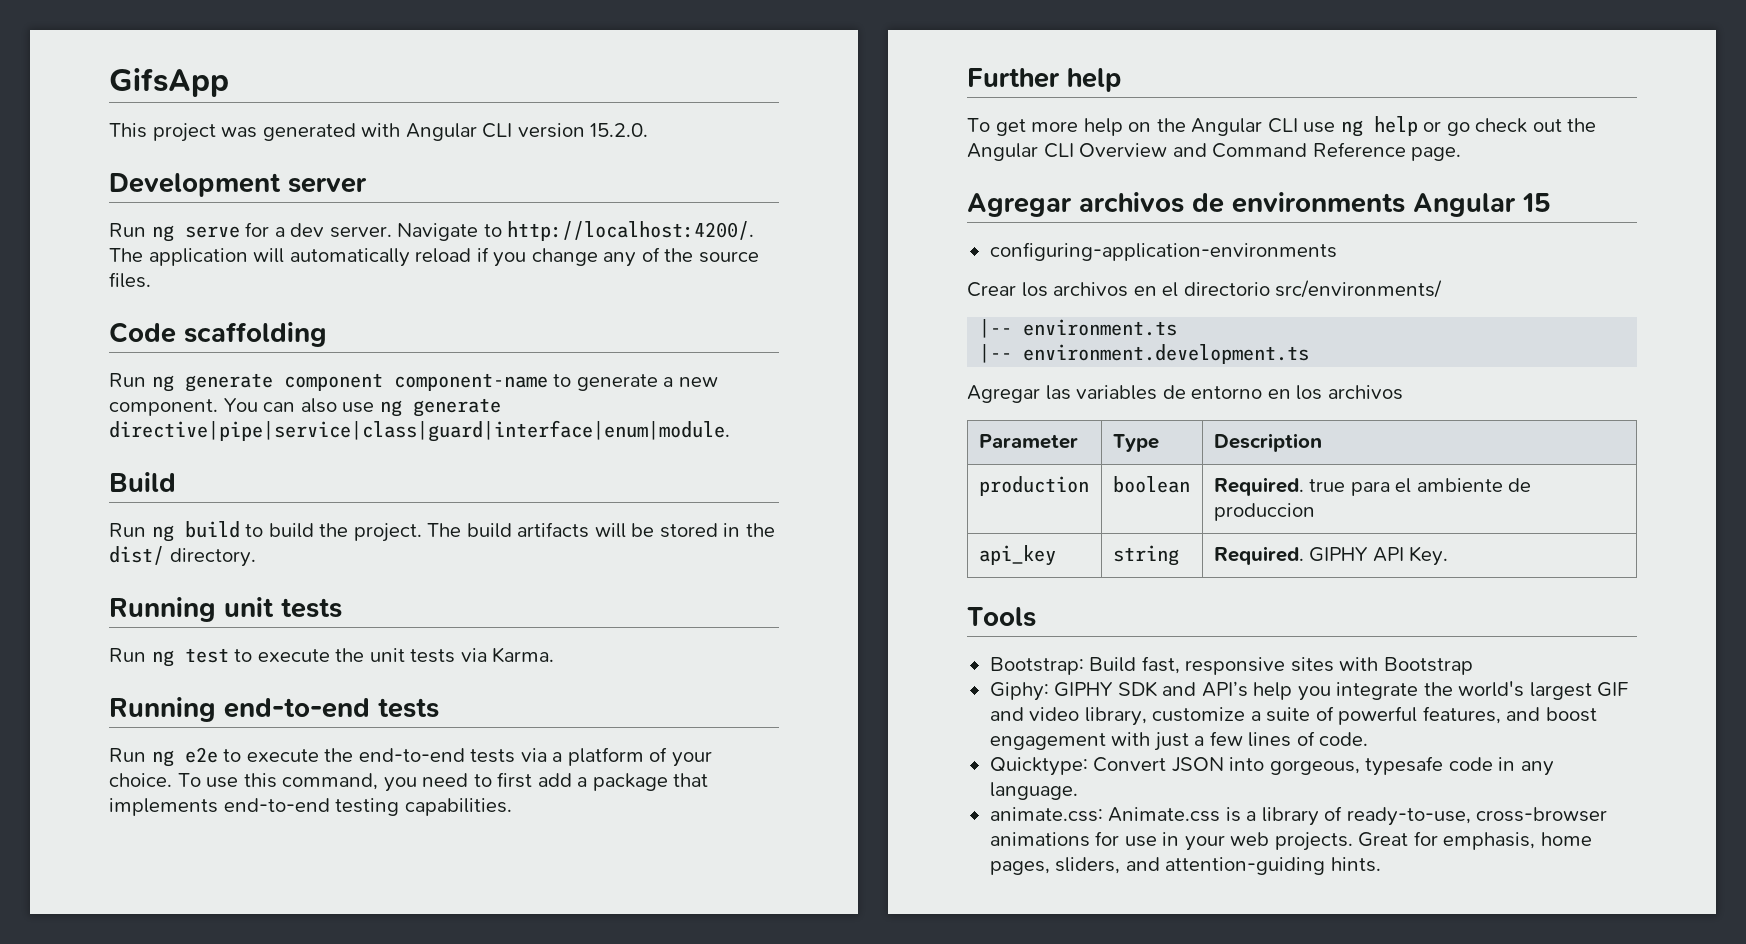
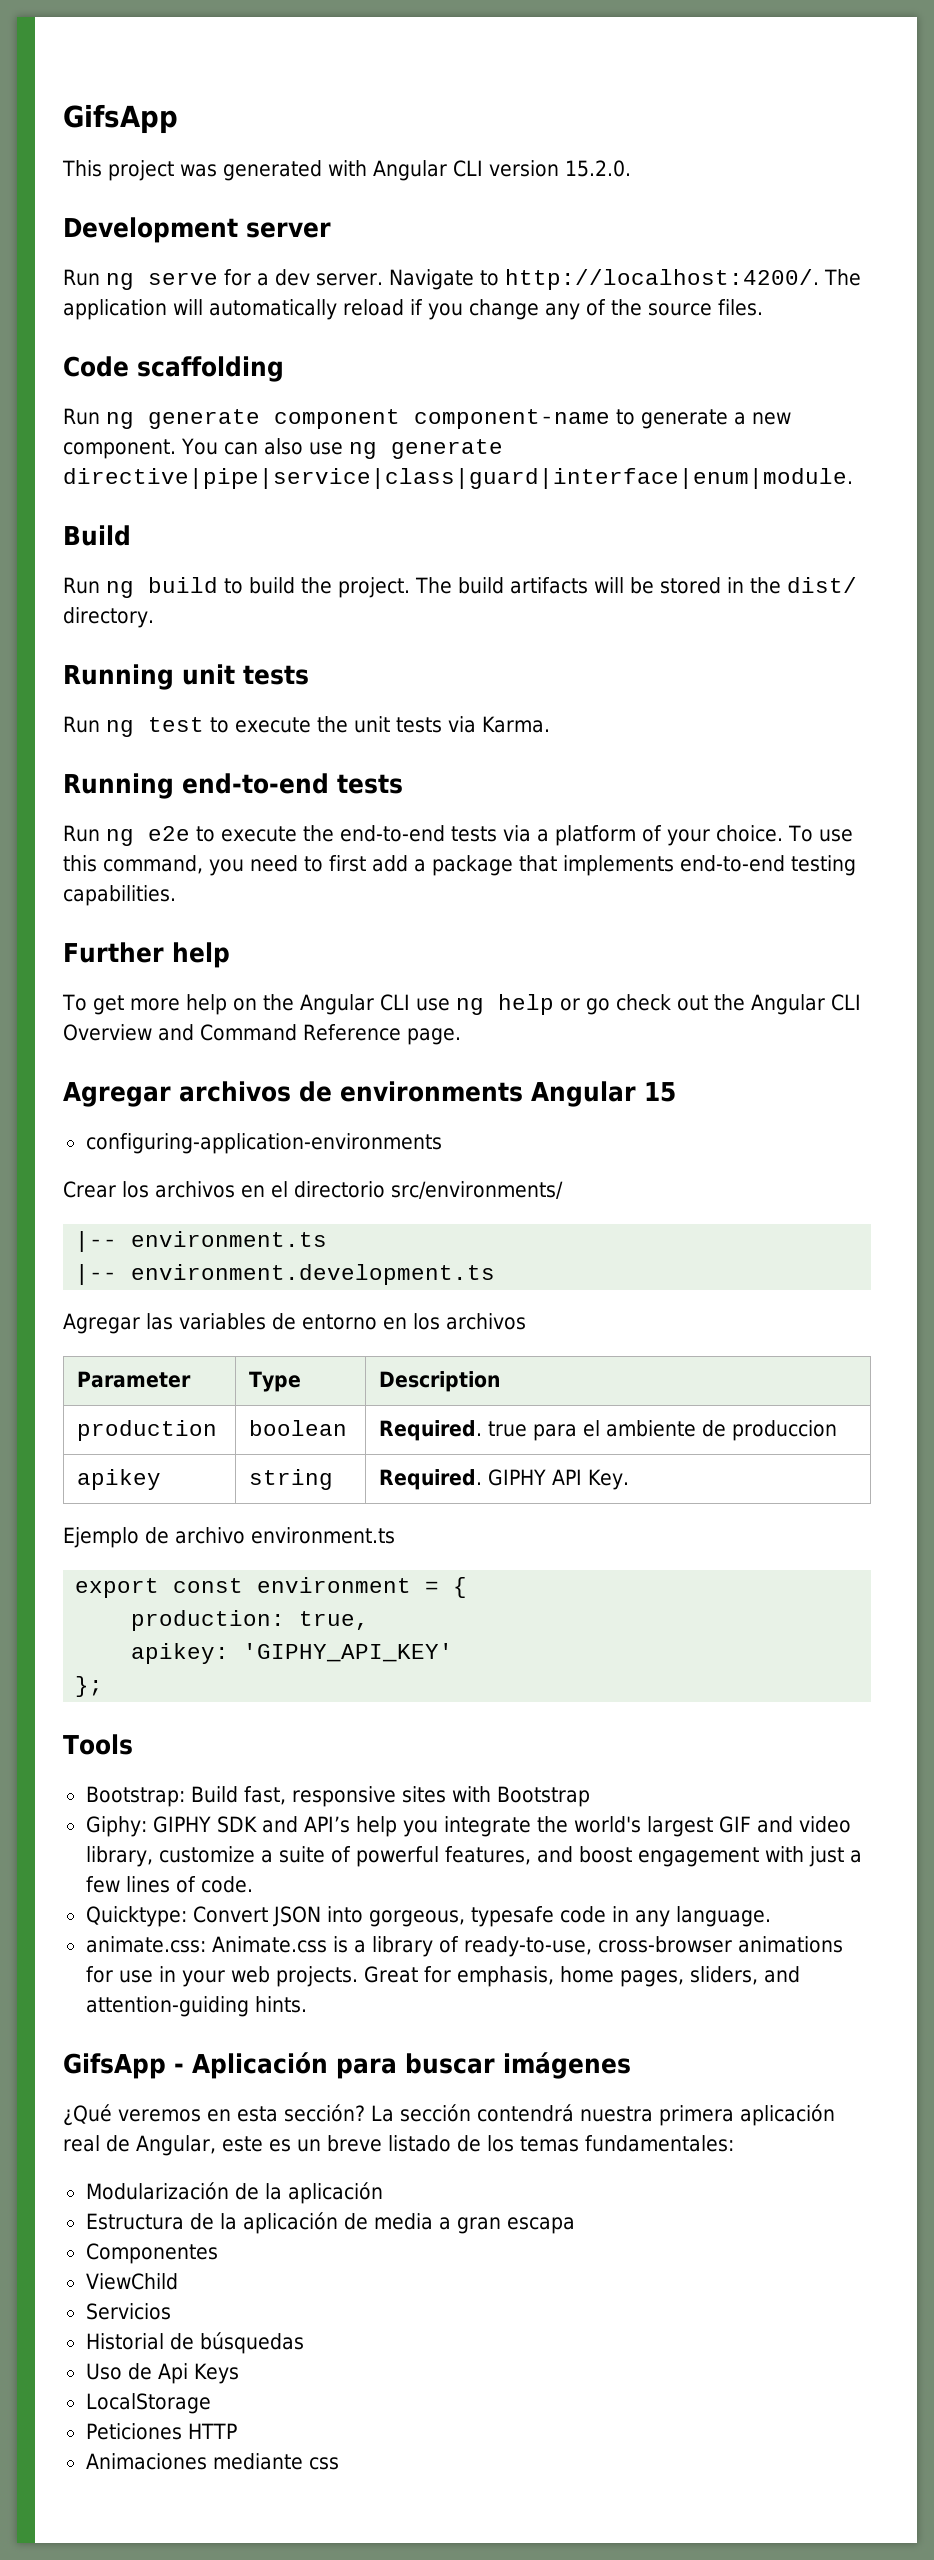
[978,545,1056,566] api_key -> [77,1469,162,1490] apikey
(1449, 556) none -> [63,1527,395,1548] [75,1577,468,1598] [131,1610,370,1631] [131,1643,454,1664] [75,1676,104,1697] // Ejemplo de archivo environment.ts // export const environment = { // production: true, // apikey: 'GIPHY_API_KEY' // };
(1381, 864) none -> [63,2052,631,2079] [63,2104,835,2126] [63,2135,734,2156] [85,2182,383,2204] [85,2212,575,2234] [85,2243,218,2264] [85,2273,178,2290] [85,2303,171,2320] [85,2332,304,2354] [85,2363,239,2384] [85,2393,211,2414] [85,2423,237,2440] [85,2453,339,2470] // GifsApp - Aplicación para buscar imágenes // ¿Qué veremos en esta sección? La sección contendrá nuestra primera aplicación real de Angular, este es un breve listado de los temas fundamentales: // Modularización de la aplicación // Estructura de la aplicación de media a gran escapa // Componentes // ViewChild // Servicios // Historial de búsquedas // Uso de Api Keys // LocalStorage // Peticiones HTTP // Animaciones mediante css

